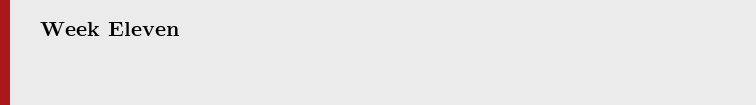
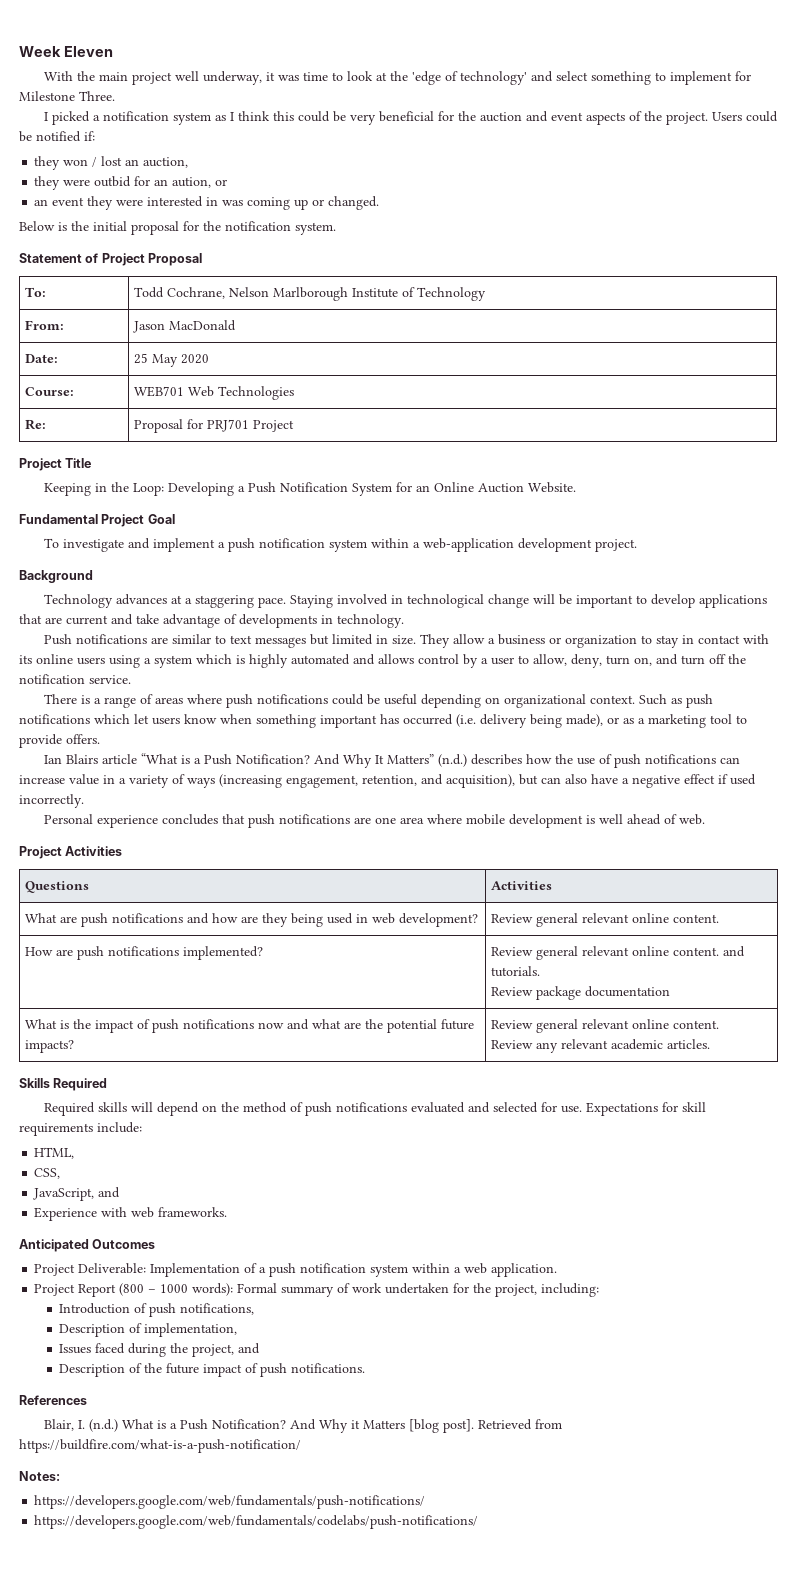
(179, 29) none -> [44,71,752,85] [19,91,115,101] [44,111,779,125] [19,131,95,142] [34,156,189,170] [34,176,228,190] [34,196,380,210] [19,221,336,235] [19,253,203,266] [25,287,47,297] [134,287,487,301] [25,320,65,330] [133,320,237,333] [25,354,59,363] [134,353,210,367] [25,387,75,396] [134,386,295,400] [25,419,47,430] [134,419,295,433] [19,458,92,471] [44,482,577,496] [19,514,175,527] [44,538,638,552] [19,570,93,583] [44,594,768,608] [19,614,404,628] [44,634,770,648] [19,654,746,668] [19,674,131,684] [44,694,714,708] [19,714,747,728] [19,734,100,748] [44,753,741,768] [19,774,756,788] [19,794,84,808] [44,814,706,828] [19,846,123,859] [25,881,90,893] [491,881,553,890] [25,913,479,927] [491,913,720,927] [25,946,264,960] [491,946,746,960] [491,966,541,977] [491,986,671,1000] [25,1019,475,1033] [25,1040,75,1053] [491,1019,720,1033] [491,1039,711,1053] [19,1078,108,1091] [44,1102,707,1116] [19,1122,142,1136] [34,1147,75,1159] [34,1168,61,1179] [33,1187,121,1201] [34,1207,228,1221] [19,1239,156,1252] [34,1263,558,1277] [34,1283,600,1297] [59,1303,255,1317] [59,1323,238,1337] [59,1343,261,1357] [59,1363,366,1377] [19,1395,87,1405] [44,1419,563,1433] [19,1439,301,1453] [19,1471,60,1481] [34,1495,426,1509] [34,1515,479,1529] // With the main project well underway, it was time to look at the 'edge of technology' and select something to implement for Milestone Three. // I picked a notification system as I think this could be very beneficial for the auction and event aspects of the project. Users could be notified if: // they won / lost an auction, // they were outbid for an aution, or // an event they were interested in was coming up or changed. // Below is the initial proposal for the notification system. // Statement of Project Proposal // To: | Todd Cochrane, Nelson Marlborough Institute of Technology // From: | Jason MacDonald // Date: | 25 May 2020 // Course: | WEB701 Web Technologies // Re: | Proposal for PRJ701 Project // Project Title // Keeping in the Loop: Developing a Push Notification System for an Online Auction Website. // Fundamental Project Goal // To investigate and implement a push notification system within a web-application development project. // Background // Technology advances at a staggering pace. Staying involved in technological change will be important to develop applications that are current and take advantage of developments in technology. // Push notifications are similar to text messages but limited in size. They allow a business or organization to stay in contact with its online users using a system which is highly automated and allows control by a user to allow, deny, turn on, and turn off the notification service. // There is a range of areas where push notifications could be useful depending on organizational context. Such as push notifications which let users know when something important has occurred (i.e. delivery being made), or as a marketing tool to provide offers. // Ian Blairs article “What is a Push Notification? And Why It Matters” (n.d.) describes how the use of push notifications can increase value in a variety of ways (increasing engagement, retention, and acquisition), but can also have a negative effect if used incorrectly. // Personal experience concludes that push notifications are one area where mobile development is well ahead of web. // Project Activities // Questions | Activities // What are push notifications and how are they being used in web development? | Review general relevant online content. // How are push notifications implemented? | Review general relevant online content. and tutorials. // Review package documentation // What is the impact of push notifications now and what are the potential future impacts? | Review general relevant online content. // Review any relevant academic articles. // Skills Required // Required skills will depend on the method of push notifications evaluated and selected for use. Expectations for skill requirements include: // HTML, // CSS, // JavaScript, and // Experience with web frameworks. // Anticipated Outcomes // Project Deliverable: Implementation of a push notification system within a web application. // Project Report (800 – 1000 words): Formal summary of work undertaken for the project, including: // Introduction of push notifications, // Description of implementation, // Issues faced during the project, and // Description of the future impact of push notifications. // References // Blair, I. (n.d.) What is a Push Notification? And Why it Matters [blog post]. Retrieved from https://buildfire.com/what-is-a-push-notification/ // Notes: // https://developers.google.com/web/fundamentals/push-notifications/ // https://developers.google.com/web/fundamentals/codelabs/push-notifications/

